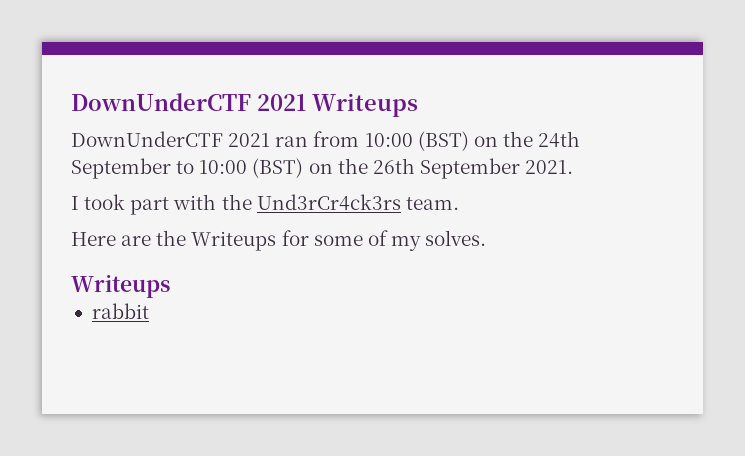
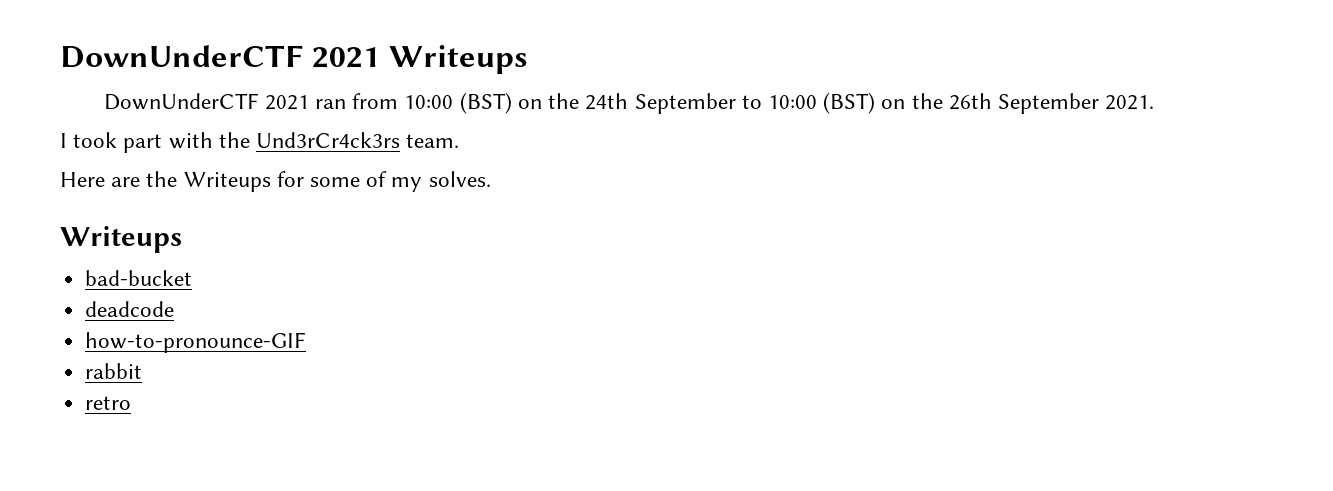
(170, 286) none -> [85,270,193,286] [85,301,175,317] [85,332,307,353] // bad-bucket // deadcode // how-to-pronounce-GIF
(149, 311) none -> [85,396,132,410] // retro

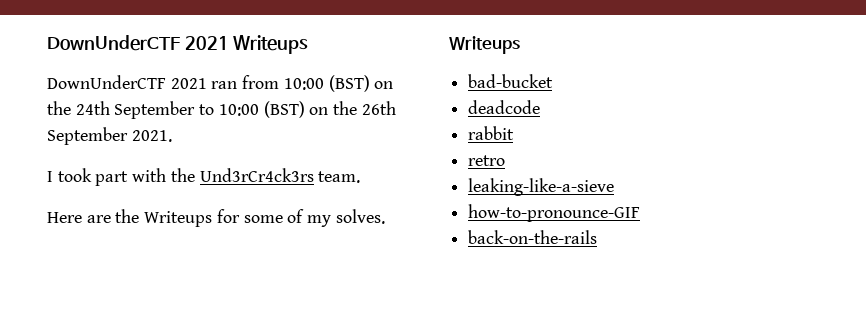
[85,332,307,353] // how-to-pronounce-GIF -> (541, 107) none
(132, 403) none -> [468,178,615,196] [468,204,641,222] [468,230,598,244] // leaking-like-a-sieve // how-to-pronounce-GIF // back-on-the-rails

